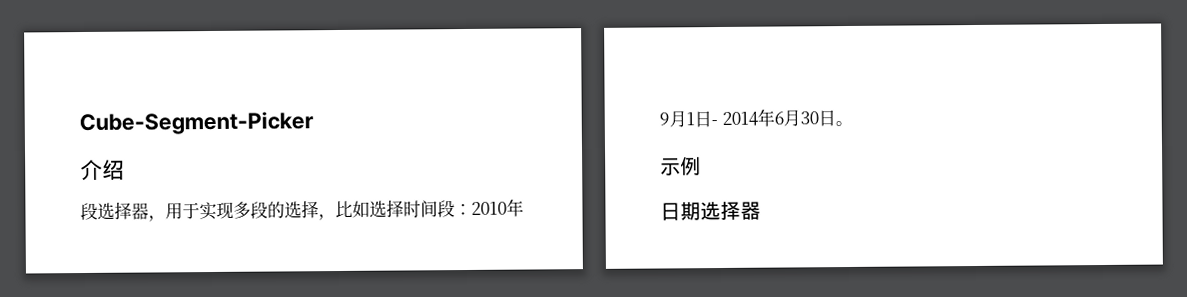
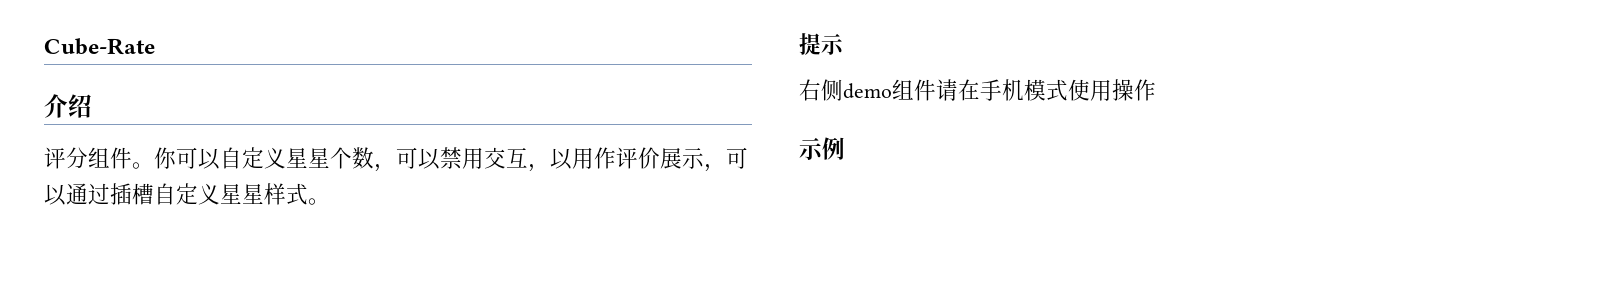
[79,111,314,136] Cube-Segment-Picker -> [44,38,155,55] Cube-Rate
[80,198,524,222] [659,108,853,128] 段选择器，用于实现多段的选择，比如选择时间段：2010年9月1日- 2014年6月30日。 -> [44,147,748,172] [44,183,330,206] [799,33,844,55] [799,79,1156,101] 评分组件。你可以自定义星星个数，可以禁用交互，以用作评价展示，可以通过插槽自定义星星样式。 // 提示 // 右侧demo组件请在手机模式使用操作
[660,200,761,221] // 日期选择器 -> (845, 148) none

